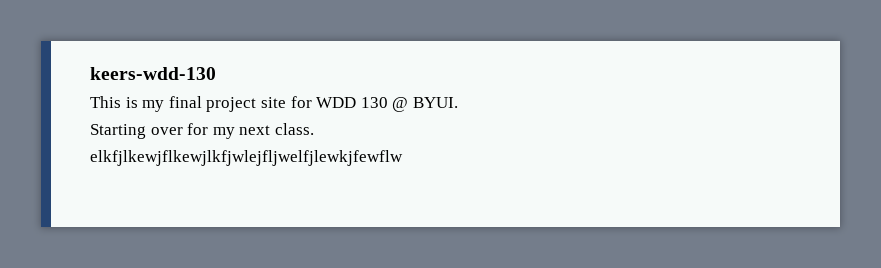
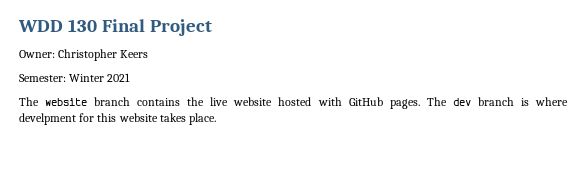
[90,67,216,80] [90,96,458,112] [90,123,314,139] [90,150,403,166] keers-wdd-130 // This is my final project site for WDD 130 @ BYUI. // Starting over for my next class. // elkfjlkewjflkewjlkfjwlejfljwelfjlewkjfewflw -> [18,19,212,36] [19,49,149,61] [19,73,131,82] [19,97,568,109] [19,113,217,125] WDD 130 Final Project // Owner: Christopher Keers // Semester: Winter 2021 // The website branch contains the live website hosted with GitHub pages. The dev branch is where develpment for this website takes place.

